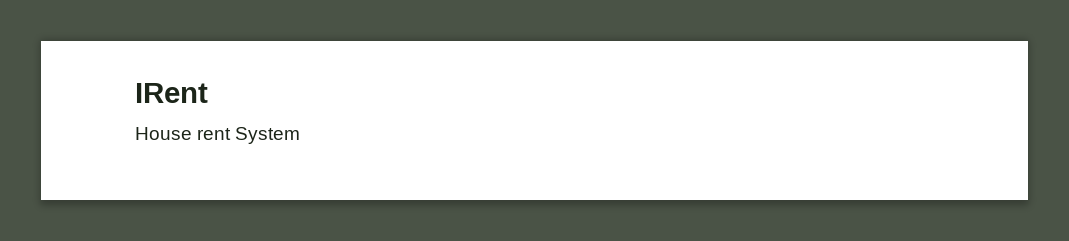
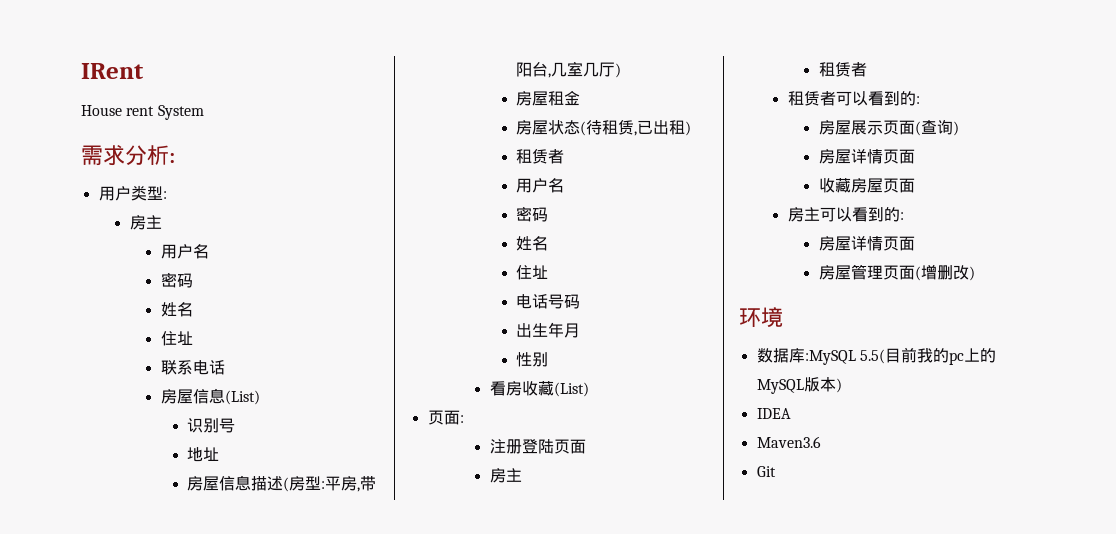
(301, 135) none -> [81,145,175,166] [98,185,167,201] [129,215,162,230] [160,244,209,259] [160,272,193,288] [160,302,193,317] [160,331,193,346] [160,360,225,375] [160,388,260,405] [187,418,236,433] [187,447,220,462] [187,475,377,492] [516,61,622,78] [516,91,581,106] [516,120,692,136] [516,149,565,164] [516,178,565,193] [516,206,549,222] [516,236,549,251] [516,265,549,280] [516,294,581,309] [516,322,581,338] [516,352,549,367] [489,381,589,397] [427,410,464,425] [489,439,586,454] [489,468,522,483] [818,62,867,77] [787,91,920,106] [818,119,959,136] [818,149,915,164] [818,178,915,193] [787,207,904,222] [818,236,915,251] [818,264,975,281] [739,307,783,328] [756,347,996,365] [756,377,842,394] [756,408,791,419] [756,436,821,448] [756,466,776,477] // 需求分析: // 用户类型: // 房主 // 用户名 // 密码 // 姓名 // 住址 // 联系电话 // 房屋信息(List) // 识别号 // 地址 // 房屋信息描述(房型:平房,带阳台,几室几厅) // 房屋租金 // 房屋状态(待租赁,已出租) // 租赁者 // 用户名 // 密码 // 姓名 // 住址 // 电话号码 // 出生年月 // 性别 // 看房收藏(List) // 页面: // 注册登陆页面 // 房主 // 租赁者 // 租赁者可以看到的: // 房屋展示页面(查询) // 房屋详情页面 // 收藏房屋页面 // 房主可以看到的: // 房屋详情页面 // 房屋管理页面(增删改) // 环境 // 数据库:MySQL 5.5(目前我的pc上的MySQL版本) // IDEA // Maven3.6 // Git

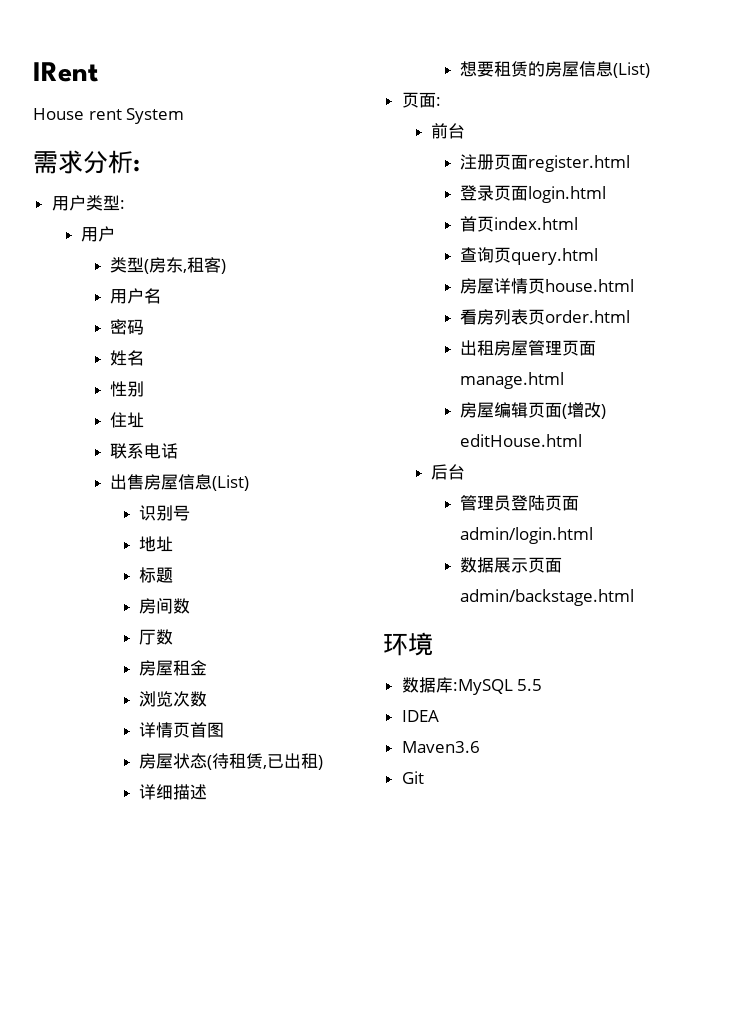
[129,215,162,230] [160,244,209,259] [160,272,193,288] [160,302,193,317] 房主 // 用户名 // 密码 // 姓名 -> [80,226,115,242] [110,257,227,274] [110,288,162,304] [110,319,145,335] [110,350,145,366] [110,381,145,397] 用户 // 类型(房东,租客) // 用户名 // 密码 // 姓名 // 性别
(225, 367) none -> [110,474,145,490] 出售
[187,475,377,492] [516,61,622,78] [516,91,581,106] // 房屋信息描述(房型:平房,带阳台,几室几厅) // 房屋租金 -> [139,567,174,583] [139,598,191,614] [139,629,174,645] [139,660,208,676] [139,691,208,707] [139,722,225,738] // 标题 // 房间数 // 厅数 // 房屋租金 // 浏览次数 // 详情页首图
[516,149,565,164] [516,178,565,193] [516,206,549,222] [516,236,549,251] [516,265,549,280] [516,294,581,309] [516,322,581,338] [516,352,549,367] [489,381,554,396] 租赁者 // 用户名 // 密码 // 姓名 // 住址 // 电话号码 // 出生年月 // 性别 // 看房收藏 -> [139,784,208,800] [460,61,614,77] 详细描述 // 想要租赁的房屋信息
(464, 419) none -> [430,123,465,139] // 前台
[521,439,586,454] [489,468,522,483] [818,62,867,77] [787,91,920,106] [818,119,959,136] [818,149,915,164] [818,178,915,193] [787,207,904,222] [818,236,915,251] [818,264,975,281] [739,307,783,328] [756,347,996,365] [756,377,842,394] 登陆页面 // 房主 // 租赁者 // 租赁者可以看到的: // 房屋展示页面(查询) // 房屋详情页面 // 收藏房屋页面 // 房主可以看到的: // 房屋详情页面 // 房屋管理页面(增删改) // 环境 // 数据库:MySQL 5.5(目前我的pc上的MySQL版本) -> [494,154,631,172] [460,185,607,203] [460,216,579,232] [460,247,599,265] [460,278,635,294] [460,309,631,325] [460,340,597,356] [460,372,565,389] [460,402,607,419] [460,434,583,447] [430,464,465,480] [460,495,580,511] [460,527,594,544] [460,557,563,573] [460,589,635,606] [383,632,433,656] [401,677,543,695] 页面register.html // 登录页面login.html // 首页index.html // 查询页query.html // 房屋详情页house.html // 看房列表页order.html // 出租房屋管理页面manage.html // 房屋编辑页面(增改) editHouse.html // 后台 // 管理员登陆页面admin/login.html // 数据展示页面admin/backstage.html // 环境 // 数据库:MySQL 5.5

